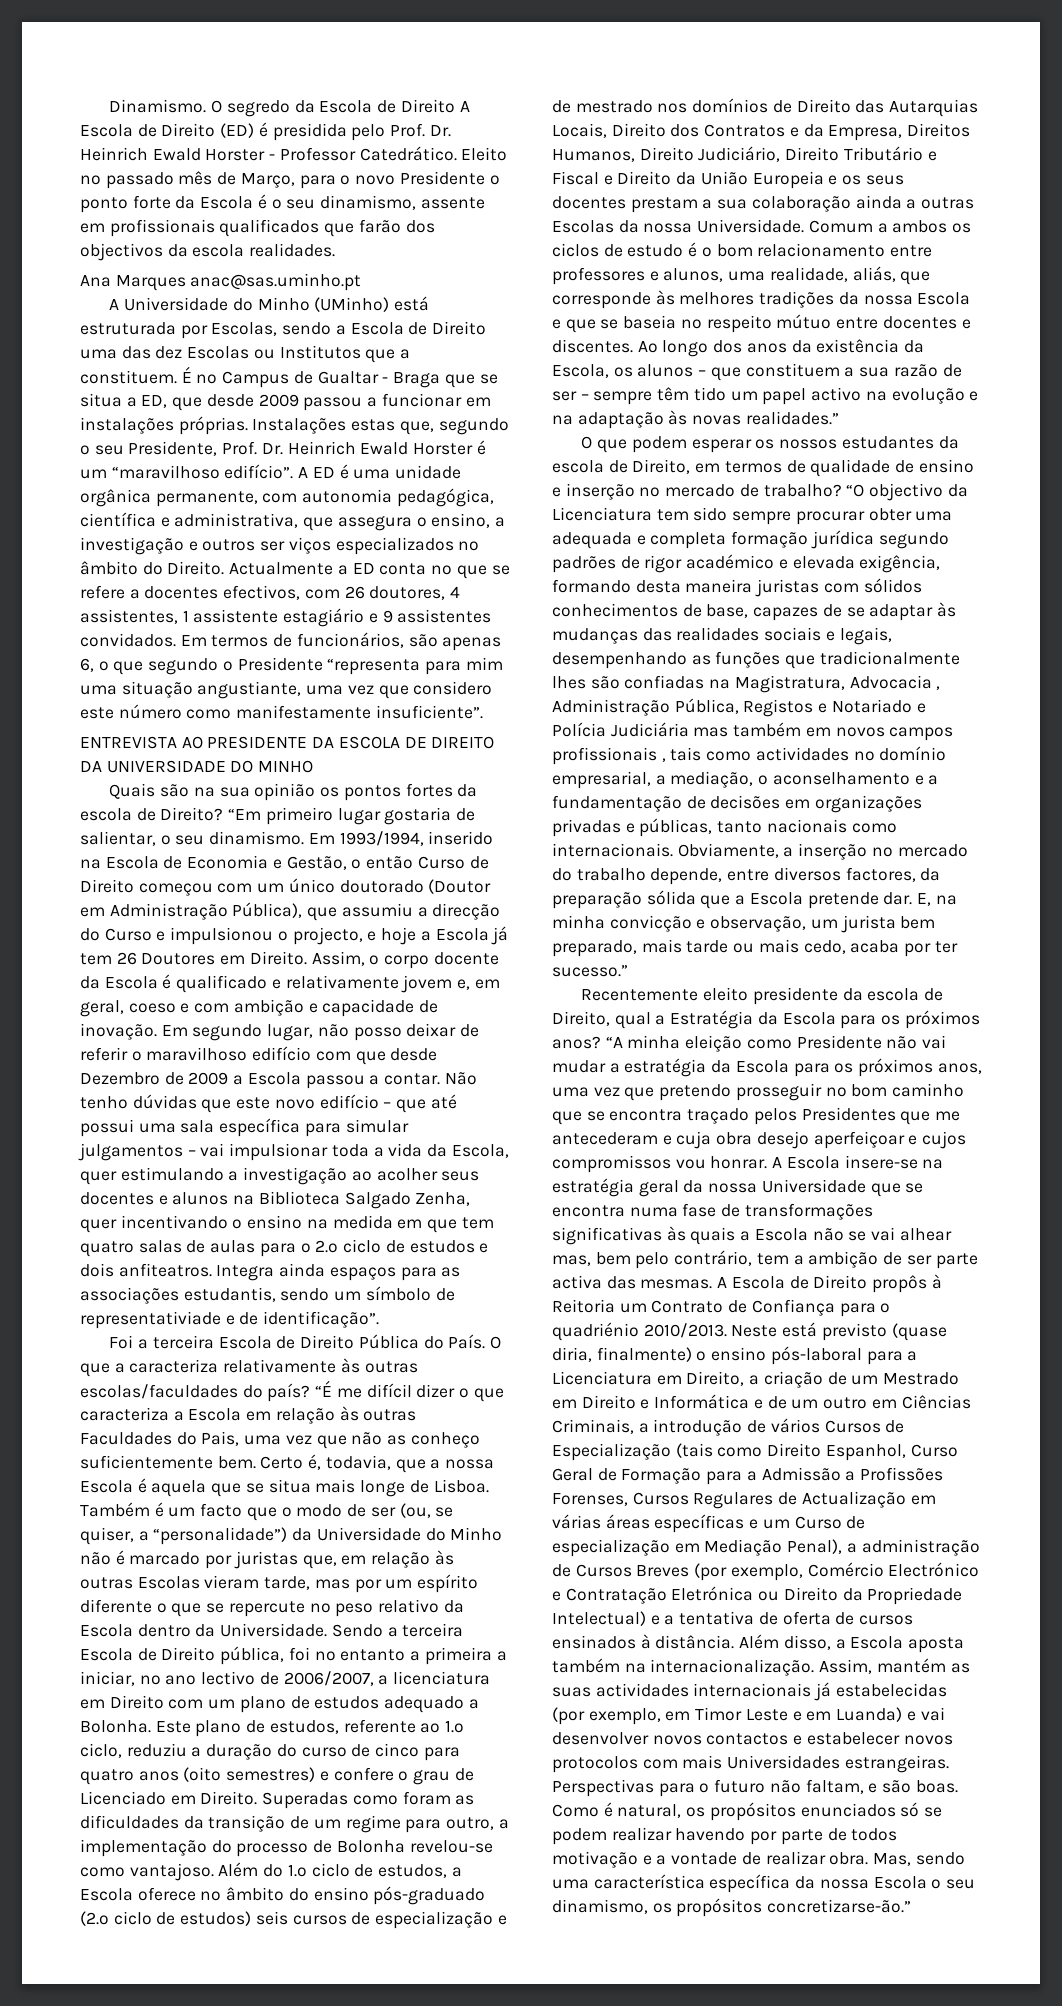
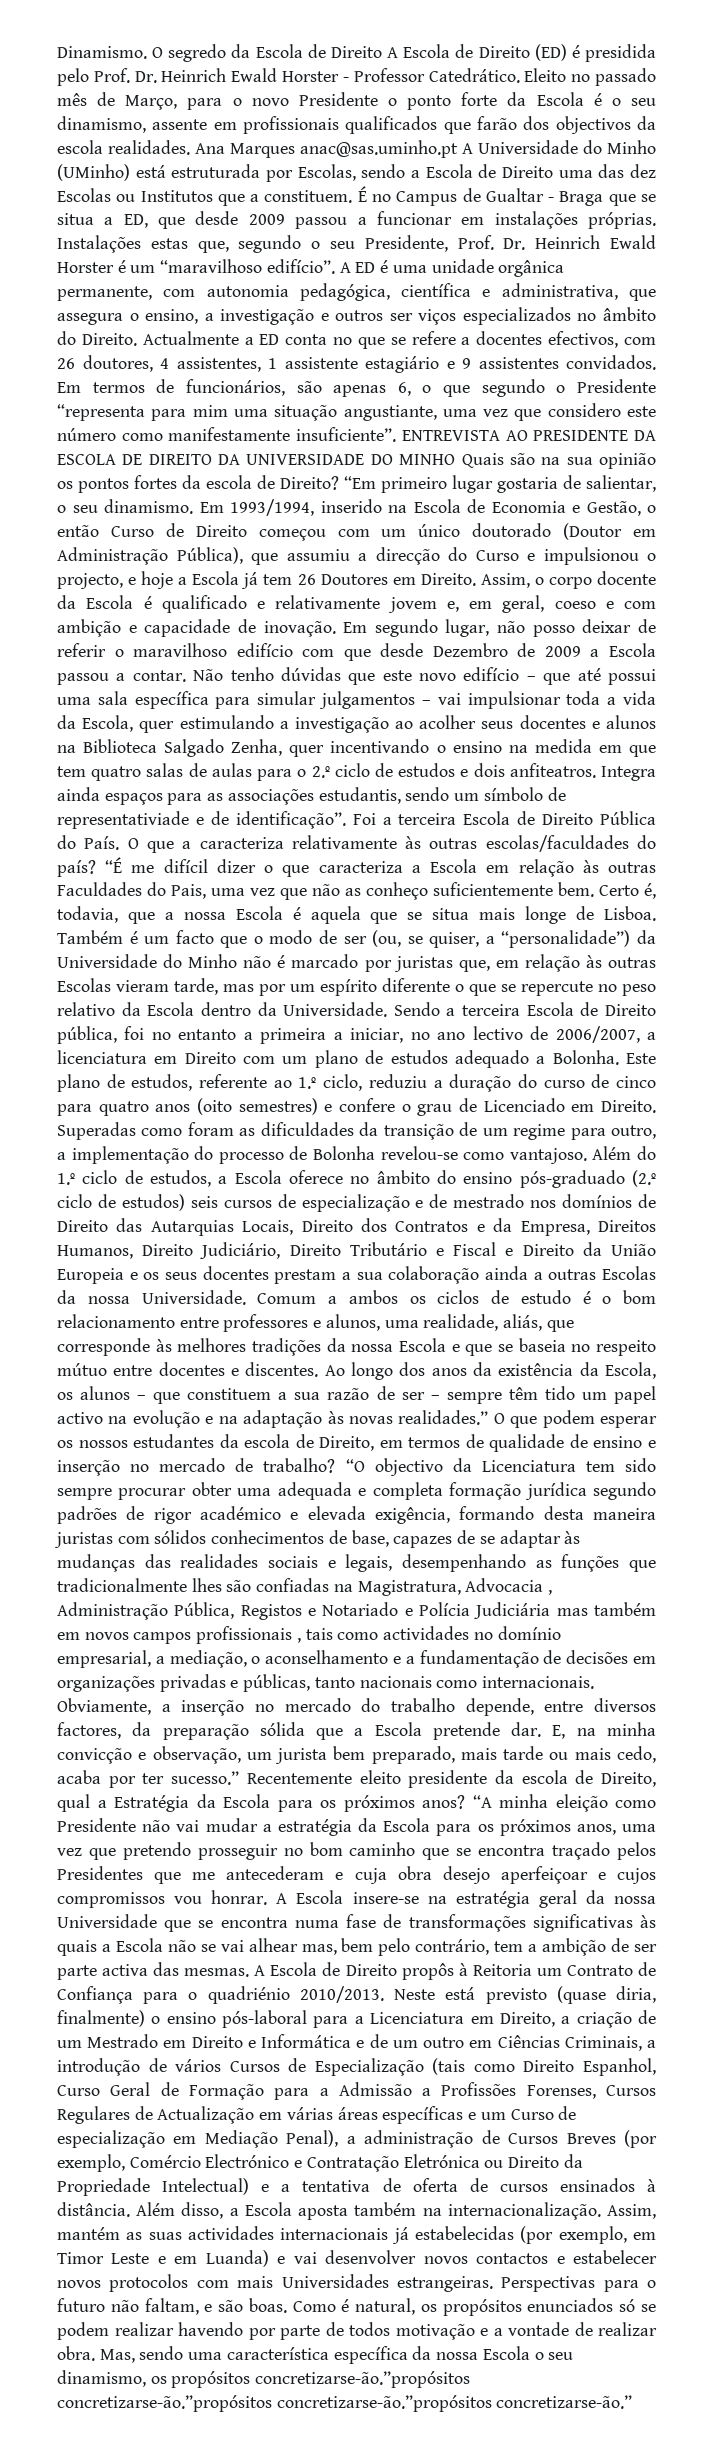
(336, 250) // -> (190, 147) none
(362, 282) // -> (458, 149) none
(483, 712) // -> (397, 434) none
(314, 766) // -> (456, 459) none
(380, 1319) // -> (346, 820) none
(839, 418) // -> (489, 1417) none
(628, 971) // -> (240, 1778) none
(763, 1907) none -> [255,2371,471,2388] [57,2395,492,2412] concretizarse-ão.”propósitos concretizarse-ão.”propósitos concretizarse-ão.”propósitos

